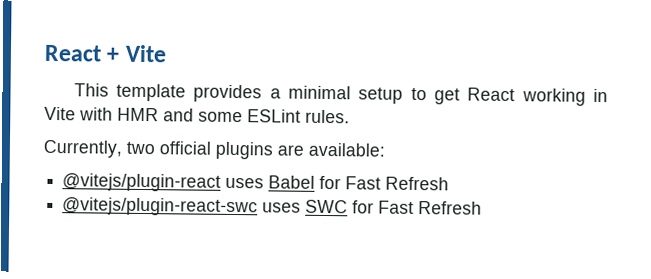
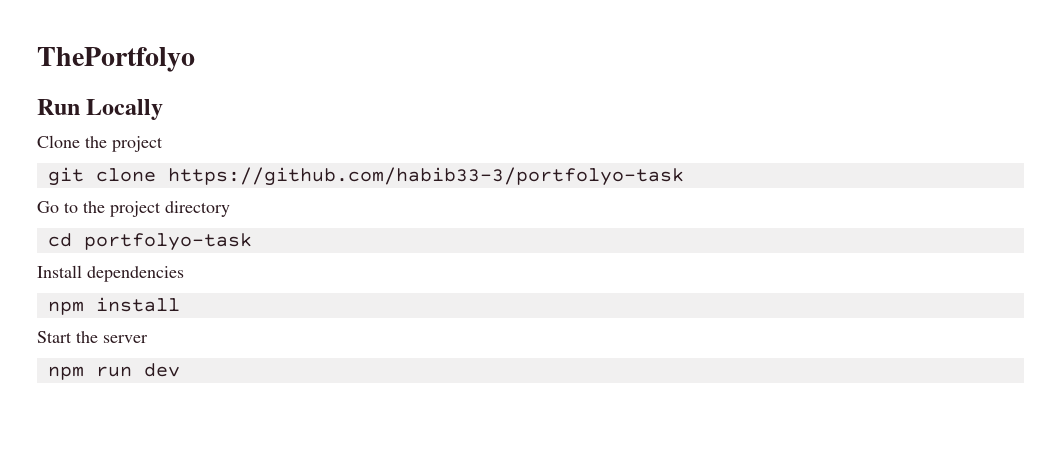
[44,44,167,63] [73,83,608,106] [44,106,350,124] [43,139,385,160] [62,173,450,192] [62,197,483,217] React + Vite // This template provides a minimal setup to get React working in Vite with HMR and some ESLint rules. // Currently, two official plugins are available: // @vitejs/plugin-react uses Babel for Fast Refresh // @vitejs/plugin-react-swc uses SWC for Fast Refresh -> [37,47,195,72] [37,99,164,120] [37,135,163,152] [47,167,684,186] [37,201,230,217] [47,233,252,251] [37,265,184,282] [47,297,180,315] [37,331,148,343] [47,363,180,380] ThePortfolyo // Run Locally // Clone the project // git clone https://github.com/habib33-3/portfolyo-task // Go to the project directory // cd portfolyo-task // Install dependencies // npm install // Start the server // npm run dev

